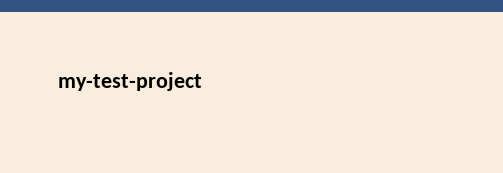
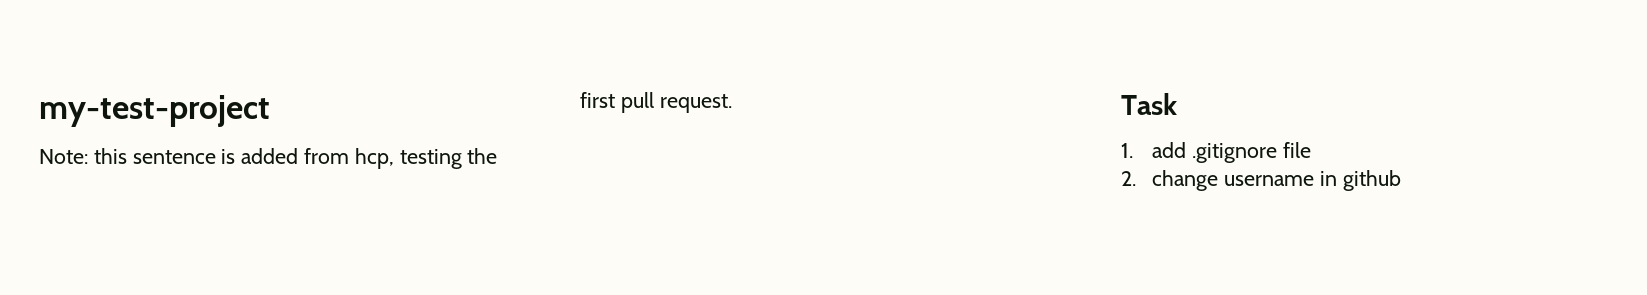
(202, 81) none -> [39,148,498,169] [580,92,732,113] [1121,93,1177,115] [1121,142,1311,163] [1121,170,1401,191] // Note: this sentence is added from hcp, testing the first pull request. // Task // 1. add .gitignore file // 2. change username in github

